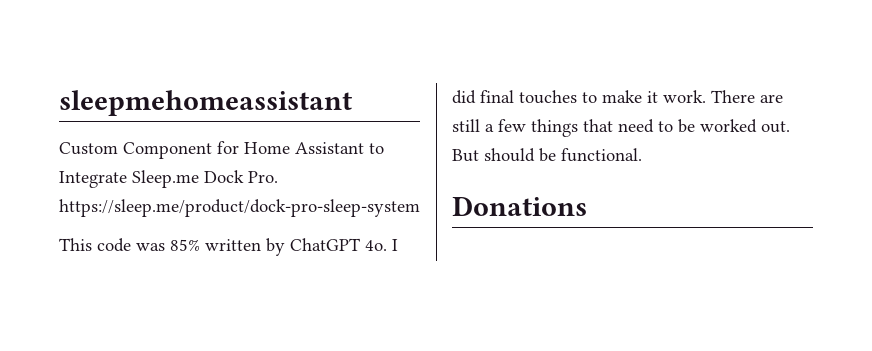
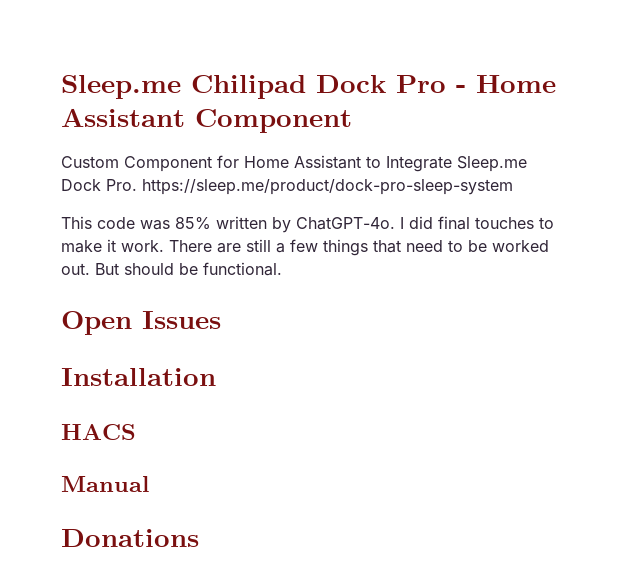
[59,90,352,116] sleepmehomeassistant -> [61,75,556,99] [61,108,352,133] Sleep.me Chilipad Dock Pro - Home Assistant Component
[290,238,387,251] ChatGPT 4o. -> [296,217,395,230] ChatGPT-4o.
(642, 155) none -> [61,311,221,335] [61,368,216,386] [61,424,136,440] [61,476,149,492] // Open Issues // Installation // HACS // Manual

